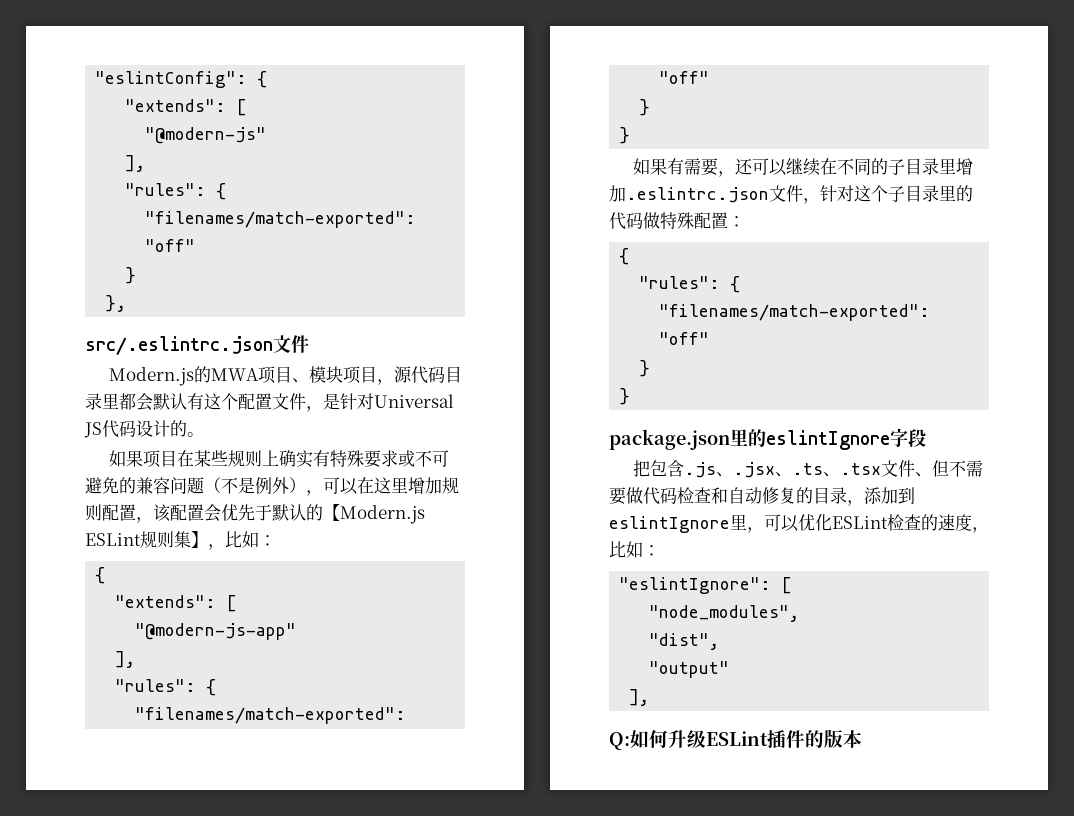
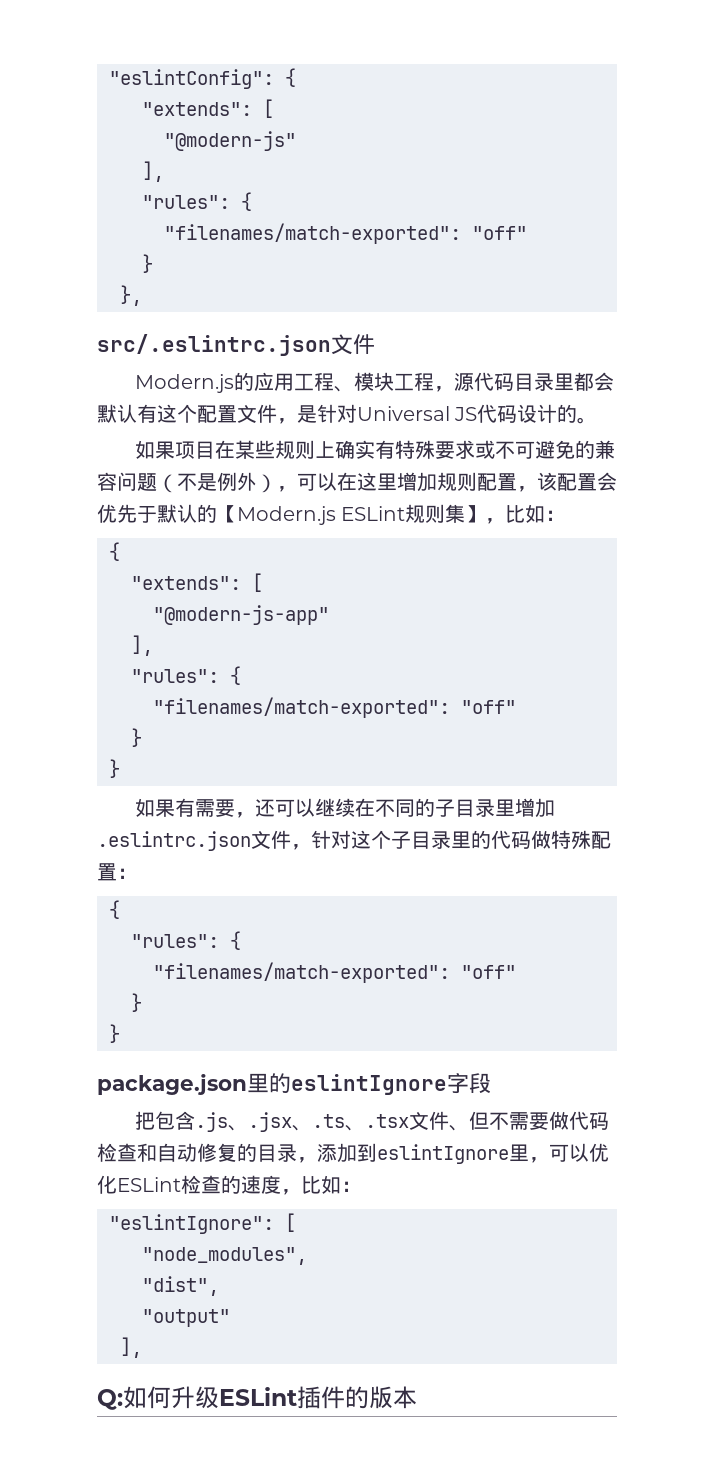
[210,366,377,384] MWA项目、模块项目 -> [253,372,434,392] 应用工程、模块工程

